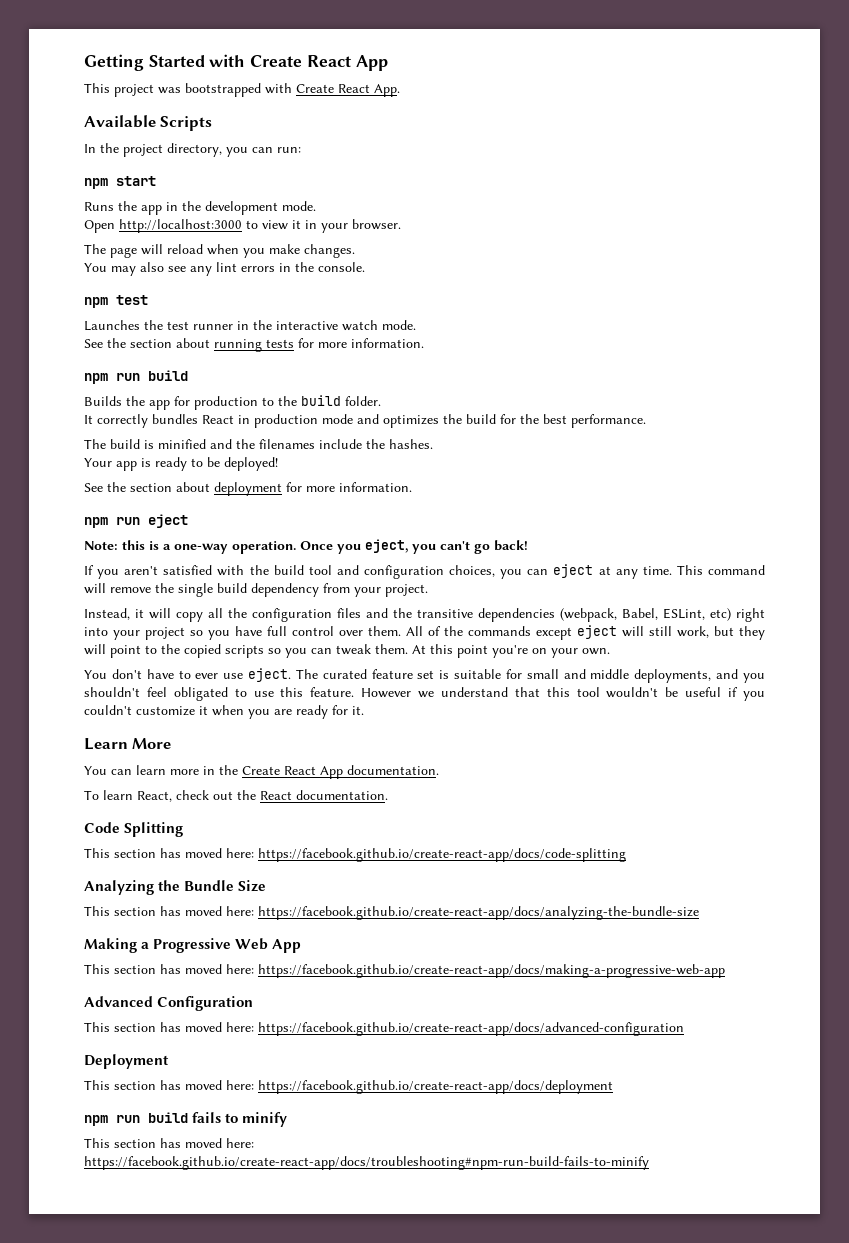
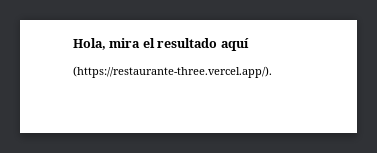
[84,54,388,71] [84,83,400,97] [84,115,213,131] [84,143,301,157] [84,176,156,189] [84,201,316,215] [84,219,401,233] [84,244,355,258] [84,262,365,276] [84,295,148,308] [84,320,416,331] [84,338,424,352] [84,370,188,384] [84,395,381,410] [84,414,646,428] [84,439,433,449] [84,457,278,471] [84,482,412,496] [84,514,188,528] [84,539,528,554] [84,564,765,579] [84,583,428,597] [84,608,765,622] [84,625,765,640] [84,644,610,658] [84,668,766,683] [84,687,765,701] [84,705,364,719] [84,738,172,750] [84,765,439,779] [84,790,388,802] [84,822,184,837] [84,848,626,862] [84,880,267,895] [84,906,699,920] [84,938,302,953] [84,964,725,978] [84,996,254,1011] [84,1022,684,1036] [84,1054,169,1069] [84,1080,613,1094] [84,1112,288,1127] [84,1138,254,1148] [84,1156,649,1170] Getting Started with Create React App // This project was bootstrapped with Create React App. // Available Scripts // In the project directory, you can run: // npm start // Runs the app in the development mode. // Open http://localhost:3000 to view it in your browser. // The page will reload when you make changes. // You may also see any lint errors in the console. // npm test // Launches the test runner in the interactive watch mode. // See the section about running tests for more information. // npm run build // Builds the app for production to the build folder. // It correctly bundles React in production mode and optimizes the build for the best performance. // The build is minified and the filenames include the hashes. // Your app is ready to be deployed! // See the section about deployment for more information. // npm run eject // Note: this is a one-way operation. Once you eject, you can't go back! // If you aren't satisfied with the build tool and configuration choices, you can eject at any time. This command will remove the single build dependency from your project. // Instead, it will copy all the configuration files and the transitive dependencies (webpack, Babel, ESLint, etc) right into your project so you have full control over them. All of the commands except eject will still work, but they will point to the copied scripts so you can tweak them. At this point you're on your own. // You don't have to ever use eject. The curated feature set is suitable for small and middle deployments, and you shouldn't feel obligated to use this feature. However we understand that this tool wouldn't be useful if you couldn't customize it when you are ready for it. // Learn More // You can learn more in the Create React App documentation. // To learn React, check out the React documentation. // Code Splitting // This section has moved here: https://facebook.github.io/create-react-app/docs/code-splitting // Analyzing the Bundle Size // This section has moved here: https://facebook.github.io/create-react-app/docs/analyzing-the-bundle-size // Making a Progressive Web App // This section has moved here: https://facebook.github.io/create-react-app/docs/making-a-progressive-web-app // Advanced Configuration // This section has moved here: https://facebook.github.io/create-react-app/docs/advanced-configuration // Deployment // This section has moved here: https://facebook.github.io/create-react-app/docs/deployment // npm run build fails to minify // This section has moved here: https://facebook.github.io/create-react-app/docs/troubleshooting#npm-run-build-fails-to-minify -> [73,38,249,51] [73,66,272,78] Hola, mira el resultado aquí // (https://restaurante-three.vercel.app/).

